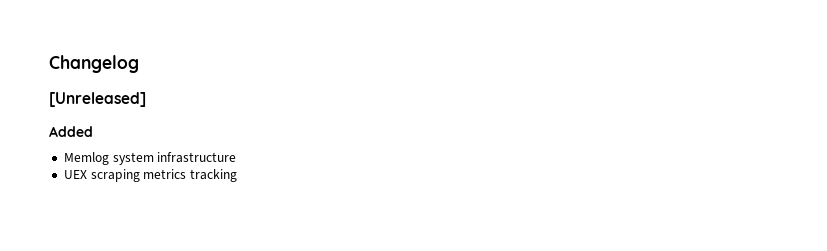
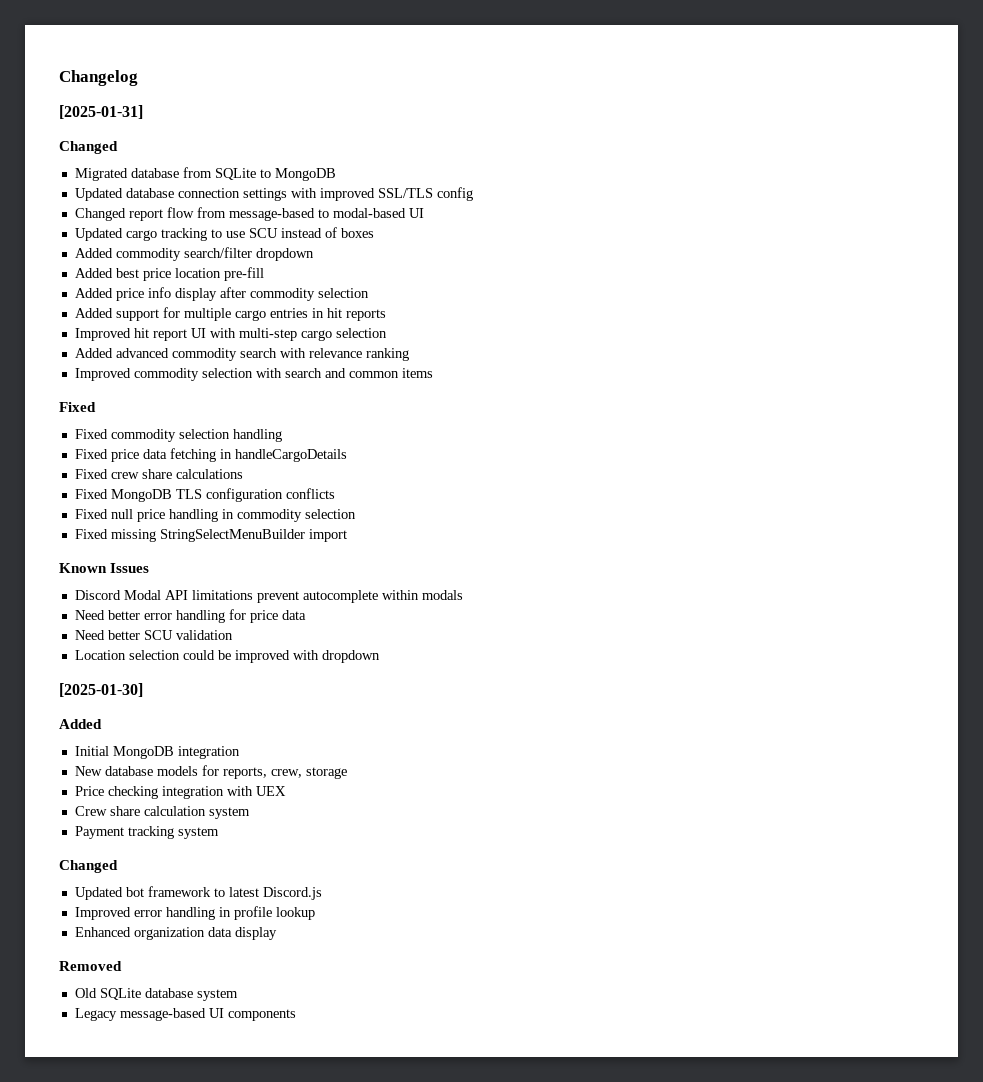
[49,92,146,107] [49,126,93,137] [63,152,237,165] [63,169,237,182] [Unreleased] // Added // Memlog system infrastructure // UEX scraping metrics tracking -> [59,105,143,119] [59,141,118,154] [74,167,336,181] [74,187,473,201] [74,207,424,221] [74,227,374,241] [74,247,314,261] [74,267,264,281] [74,287,369,301] [74,307,386,321] [74,328,387,341] [74,348,409,361] [74,368,433,381] [59,402,96,412] [74,429,282,442] [74,448,347,462] [74,469,243,479] [74,488,335,502] [74,509,356,522] [74,529,347,542] [59,563,150,573] [74,590,463,603] [74,609,306,623] [74,630,233,640] [74,650,380,663] [59,683,143,697] [59,719,102,729] [74,746,240,759] [74,765,347,779] [74,786,286,799] [74,806,250,819] [74,826,219,839] [59,860,118,873] [74,886,322,900] [74,906,315,920] [74,927,277,940] [59,961,122,971] [74,988,238,1001] [74,1008,296,1021] [2025-01-31] // Changed // Migrated database from SQLite to MongoDB // Updated database connection settings with improved SSL/TLS config // Changed report flow from message-based to modal-based UI // Updated cargo tracking to use SCU instead of boxes // Added commodity search/filter dropdown // Added best price location pre-fill // Added price info display after commodity selection // Added support for multiple cargo entries in hit reports // Improved hit report UI with multi-step cargo selection // Added advanced commodity search with relevance ranking // Improved commodity selection with search and common items // Fixed // Fixed commodity selection handling // Fixed price data fetching in handleCargoDetails // Fixed crew share calculations // Fixed MongoDB TLS configuration conflicts // Fixed null price handling in commodity selection // Fixed missing StringSelectMenuBuilder import // Known Issues // Discord Modal API limitations prevent autocomplete within modals // Need better error handling for price data // Need better SCU validation // Location selection could be improved with dropdown // [2025-01-30] // Added // Initial MongoDB integration // New database models for reports, crew, storage // Price checking integration with UEX // Crew share calculation system // Payment tracking system // Changed // Updated bot framework to latest Discord.js // Improved error handling in profile lookup // Enhanced organization data display // Removed // Old SQLite database system // Legacy message-based UI components

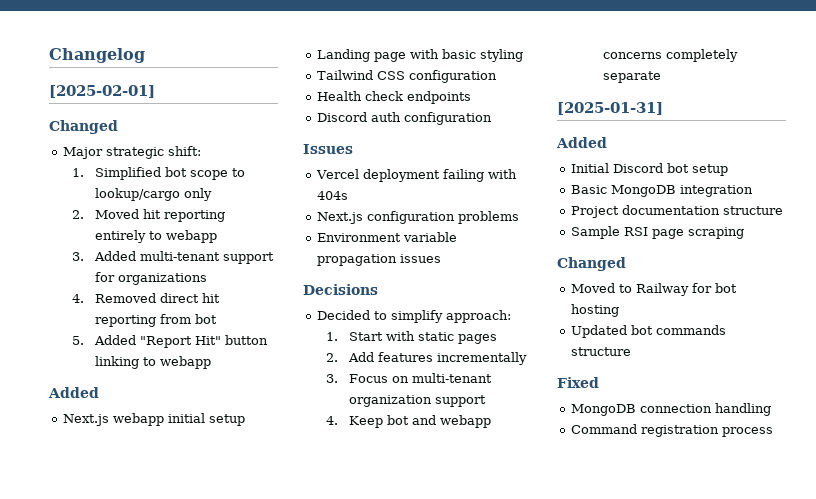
[59,105,143,119] [59,141,118,154] [74,167,336,181] [74,187,473,201] [74,207,424,221] [74,227,374,241] [74,247,314,261] [74,267,264,281] [74,287,369,301] [74,307,386,321] [74,328,387,341] [74,348,409,361] [74,368,433,381] [59,402,96,412] [74,429,282,442] [74,448,347,462] [74,469,243,479] [74,488,335,502] [74,509,356,522] [74,529,347,542] [59,563,150,573] [74,590,463,603] [74,609,306,623] [74,630,233,640] [74,650,380,663] [59,683,143,697] [59,719,102,729] [74,746,240,759] [74,765,347,779] [74,786,286,799] [74,806,250,819] [74,826,219,839] [59,860,118,873] [74,886,322,900] [74,906,315,920] [74,927,277,940] [59,961,122,971] [74,988,238,1001] [74,1008,296,1021] [2025-01-31] // Changed // Migrated database from SQLite to MongoDB // Updated database connection settings with improved SSL/TLS config // Changed report flow from message-based to modal-based UI // Updated cargo tracking to use SCU instead of boxes // Added commodity search/filter dropdown // Added best price location pre-fill // Added price info display after commodity selection // Added support for multiple cargo entries in hit reports // Improved hit report UI with multi-step cargo selection // Added advanced commodity search with relevance ranking // Improved commodity selection with search and common items // Fixed // Fixed commodity selection handling // Fixed price data fetching in handleCargoDetails // Fixed crew share calculations // Fixed MongoDB TLS configuration conflicts // Fixed null price handling in commodity selection // Fixed missing StringSelectMenuBuilder import // Known Issues // Discord Modal API limitations prevent autocomplete within modals // Need better error handling for price data // Need better SCU validation // Location selection could be improved with dropdown // [2025-01-30] // Added // Initial MongoDB integration // New database models for reports, crew, storage // Price checking integration with UEX // Crew share calculation system // Payment tracking system // Changed // Updated bot framework to latest Discord.js // Improved error handling in profile lookup // Enhanced organization data display // Removed // Old SQLite database system // Legacy message-based UI components -> [49,85,155,98] [49,120,118,134] [62,146,201,159] [72,167,246,180] [95,188,213,201] [72,209,226,222] [95,230,218,243] [72,251,275,264] [95,272,208,285] [72,293,221,303] [95,314,218,327] [72,335,269,348] [95,356,212,369] [48,387,99,398] [62,413,245,426] [316,49,523,62] [316,70,497,83] [316,91,471,104] [316,112,492,125] [303,144,353,154] [315,169,517,182] [316,191,348,200] [316,211,519,224] [316,232,457,242] [316,254,441,266] [303,284,378,295] [316,310,511,323] [326,331,498,344] [326,352,528,365] [326,373,493,383] [349,395,487,407] [326,415,492,428] [603,49,739,62] [603,71,662,83] [557,102,663,115] [556,137,607,148] [570,163,728,176] [570,185,753,197] [570,205,783,218] [570,226,744,239] [557,257,626,271] [570,283,737,296] [570,304,619,317] [570,325,726,338] [570,347,631,356] [557,377,599,388] [570,403,771,416] [570,424,773,437] [2025-02-01] // Changed // Major strategic shift: // 1. Simplified bot scope to lookup/cargo only // 2. Moved hit reporting entirely to webapp // 3. Added multi-tenant support for organizations // 4. Removed direct hit reporting from bot // 5. Added "Report Hit" button linking to webapp // Added // Next.js webapp initial setup // Landing page with basic styling // Tailwind CSS configuration // Health check endpoints // Discord auth configuration // Issues // Vercel deployment failing with 404s // Next.js configuration problems // Environment variable propagation issues // Decisions // Decided to simplify approach: // 1. Start with static pages // 2. Add features incrementally // 3. Focus on multi-tenant organization support // 4. Keep bot and webapp concerns completely separate // [2025-01-31] // Added // Initial Discord bot setup // Basic MongoDB integration // Project documentation structure // Sample RSI page scraping // Changed // Moved to Railway for bot hosting // Updated bot commands structure // Fixed // MongoDB connection handling // Command registration process

